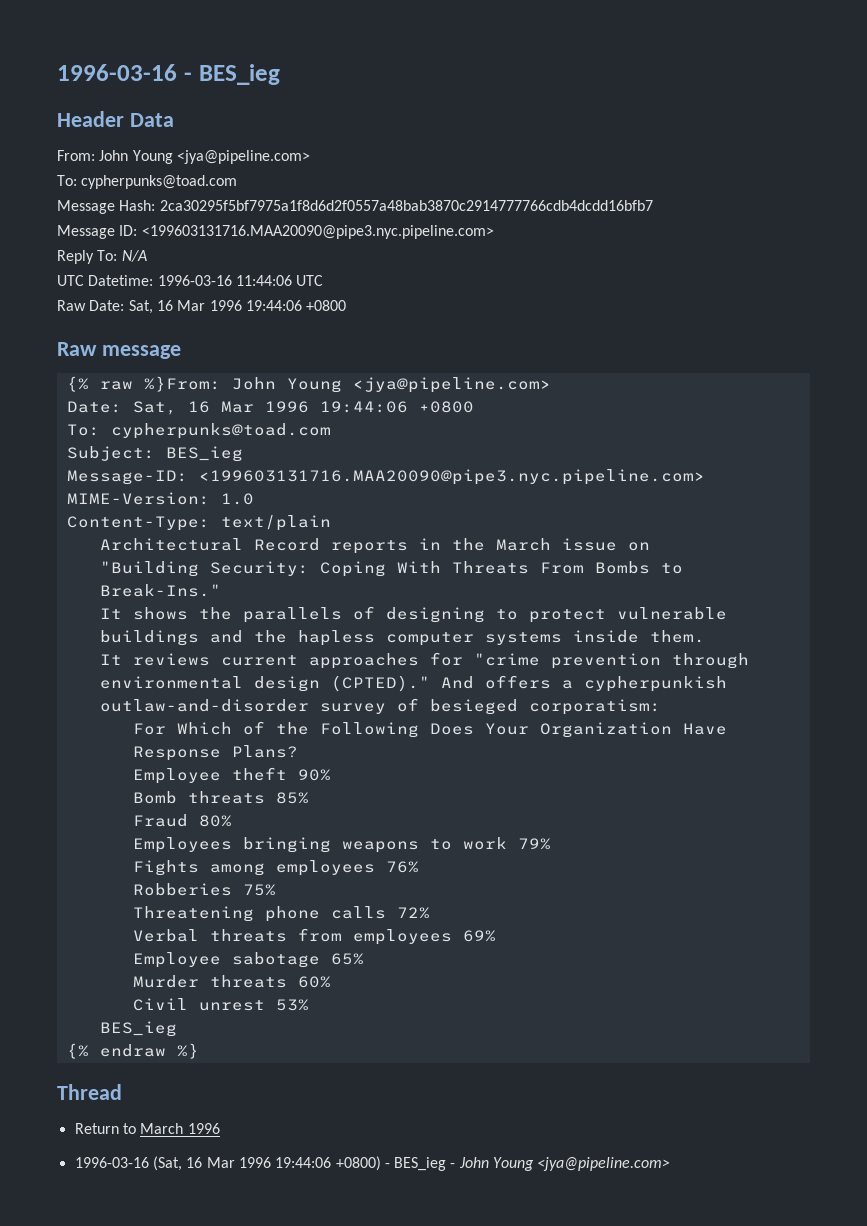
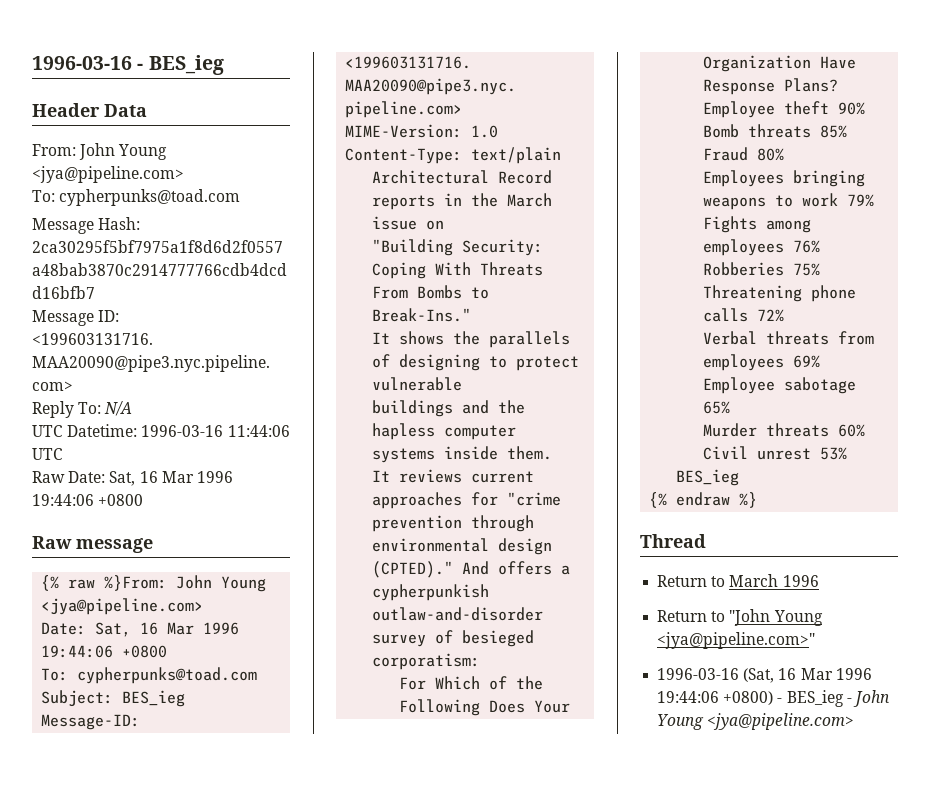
(220, 1128) none -> [657,609,823,626] [657,632,816,649] // Return to "John Young <jya@pipeline.com>"

